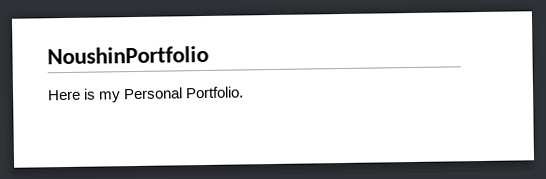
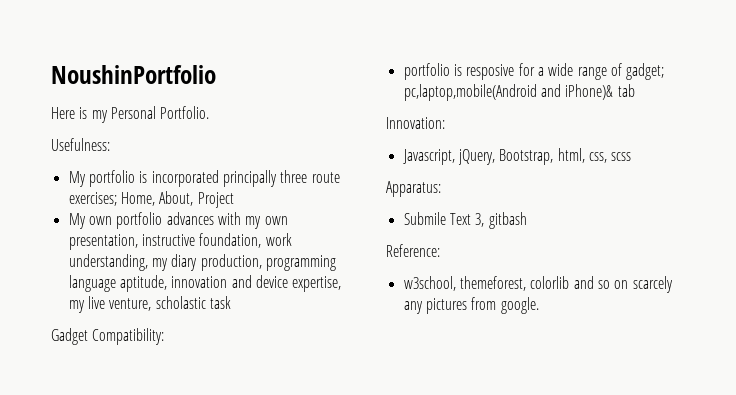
(245, 92) none -> [51,138,110,151] [68,170,340,187] [68,191,234,208] [68,212,288,229] [68,233,292,250] [68,254,336,271] [68,275,342,292] [68,296,231,313] [51,328,165,345] [403,63,665,80] [403,84,635,101] [386,117,445,129] [402,148,632,165] [386,181,441,197] [403,212,527,229] [386,244,440,257] [403,276,673,293] [403,297,539,314] // Usefulness: // My portfolio is incorporated principally three route exercises; Home, About, Project // My own portfolio advances with my own presentation, instructive foundation, work understanding, my diary production, programming language aptitude, innovation and device expertise, my live venture, scholastic task // Gadget Compatibility: // portfolio is resposive for a wide range of gadget; pc,laptop,mobile(Android and iPhone)& tab // Innovation: // Javascript, jQuery, Bootstrap, html, css, scss // Apparatus: // Submile Text 3, gitbash // Reference: // w3school, themeforest, colorlib and so on scarcely any pictures from google.

